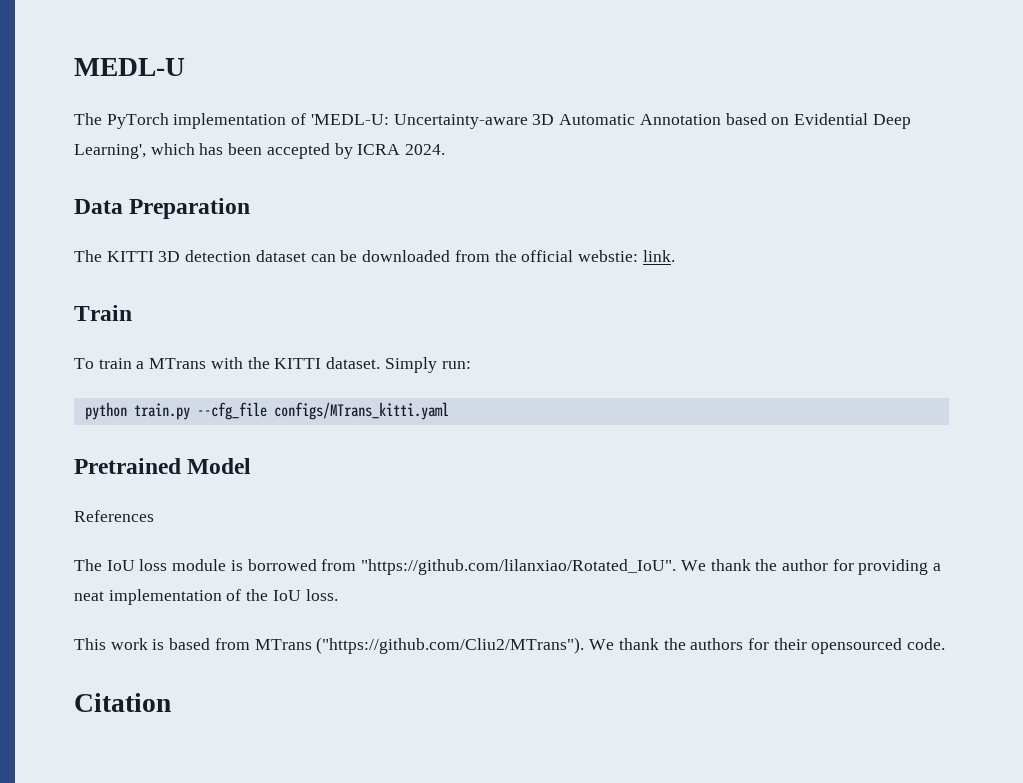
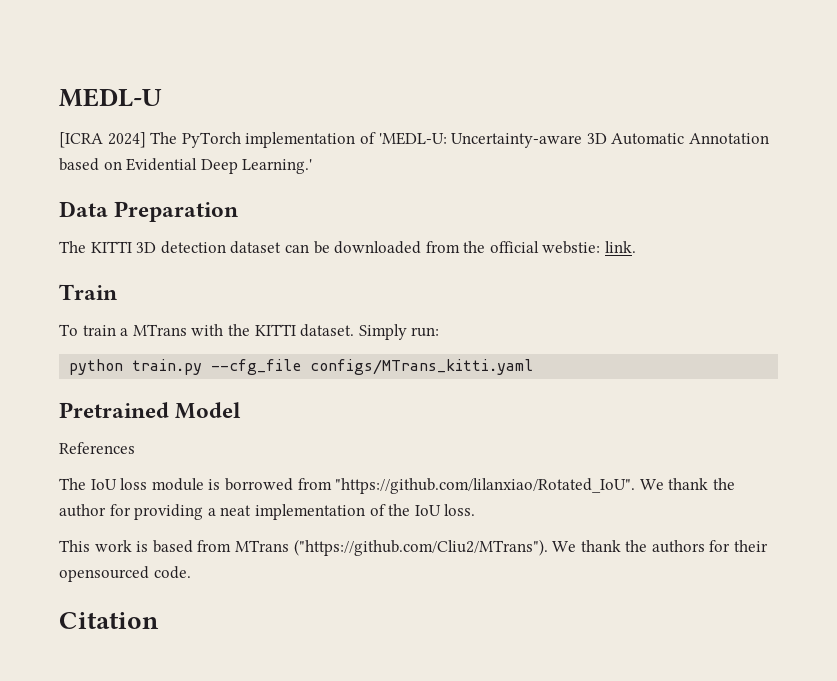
(185, 67) none -> [59,132,146,148] [ICRA 2024]
[74,143,446,159] Learning', which has been accepted by ICRA 2024. -> [242,159,313,174] Learning.'

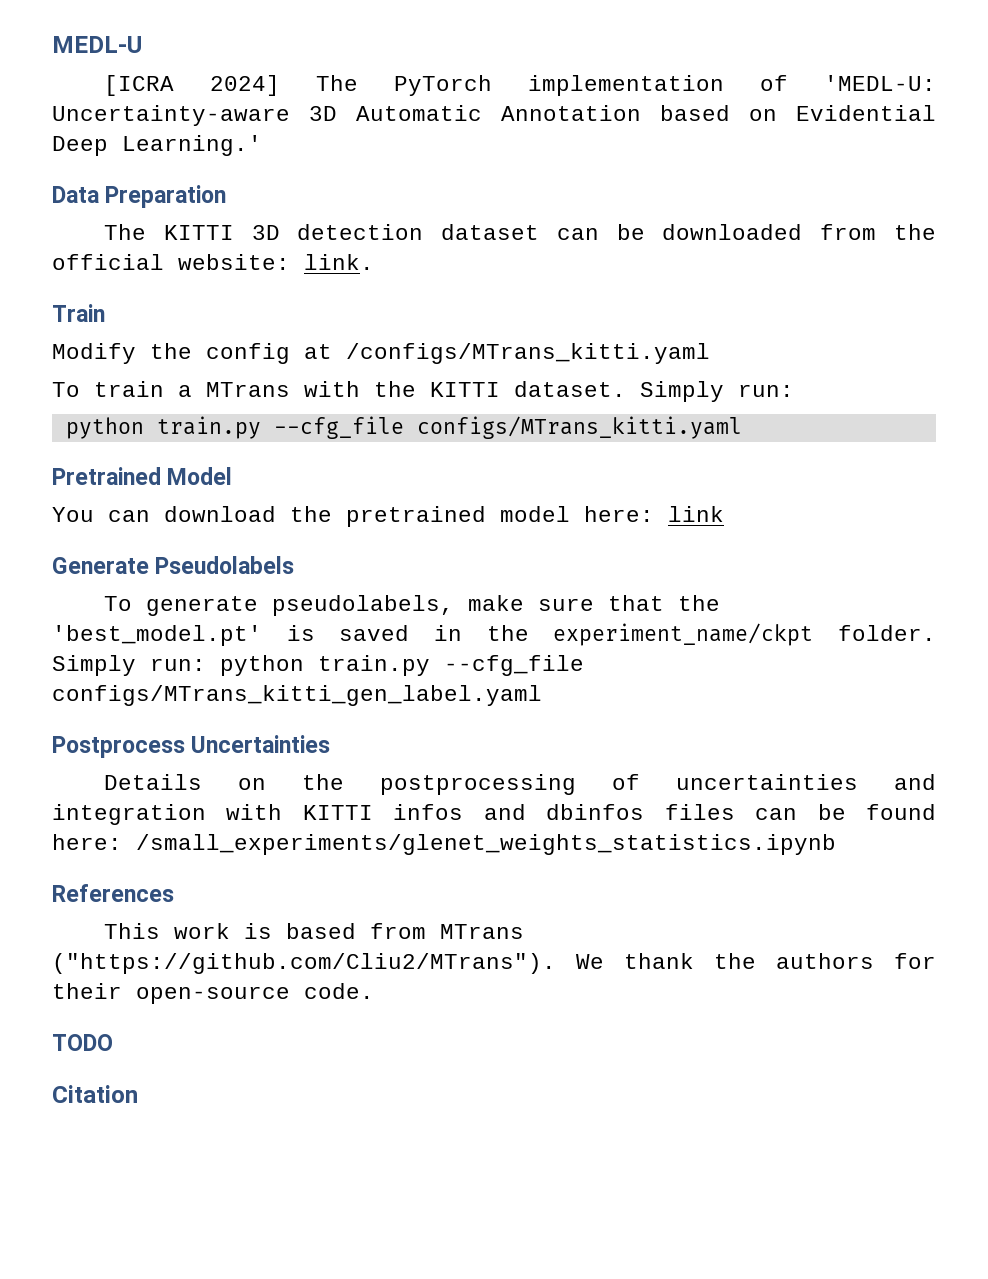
[542,241,601,254] webstie: -> [178,254,290,270] website:
(117, 292) none -> [52,343,710,364] // Modify the config at /configs/MTrans_kitti.yaml
[59,442,135,454] [59,478,735,494] [59,504,476,520] References // The IoU loss module is borrowed from "https://github.com/lilanxiao/Rotated_IoU". We thank the author for providing a neat implementation of the IoU loss. -> [52,506,724,527] [52,556,295,574] [103,595,720,616] [52,623,936,646] [52,655,584,676] [52,685,542,706] [52,735,331,758] [103,774,936,795] [52,804,937,825] [52,834,836,855] [52,884,174,902] You can download the pretrained model here: link // Generate Pseudolabels // To generate pseudolabels, make sure that the 'best_model.pt' is saved in the experiment_name/ckpt folder. Simply run: python train.py --cfg_file configs/MTrans_kitti_gen_label.yaml // Postprocess Uncertainties // Details on the postprocessing of uncertainties and integration with KITTI infos and dbinfos files can be found here: /small_experiments/glenet_weights_statistics.ipynb // References
[59,566,149,582] opensourced -> [136,986,290,1004] open-source
(191, 572) none -> [52,1034,113,1051] // TODO

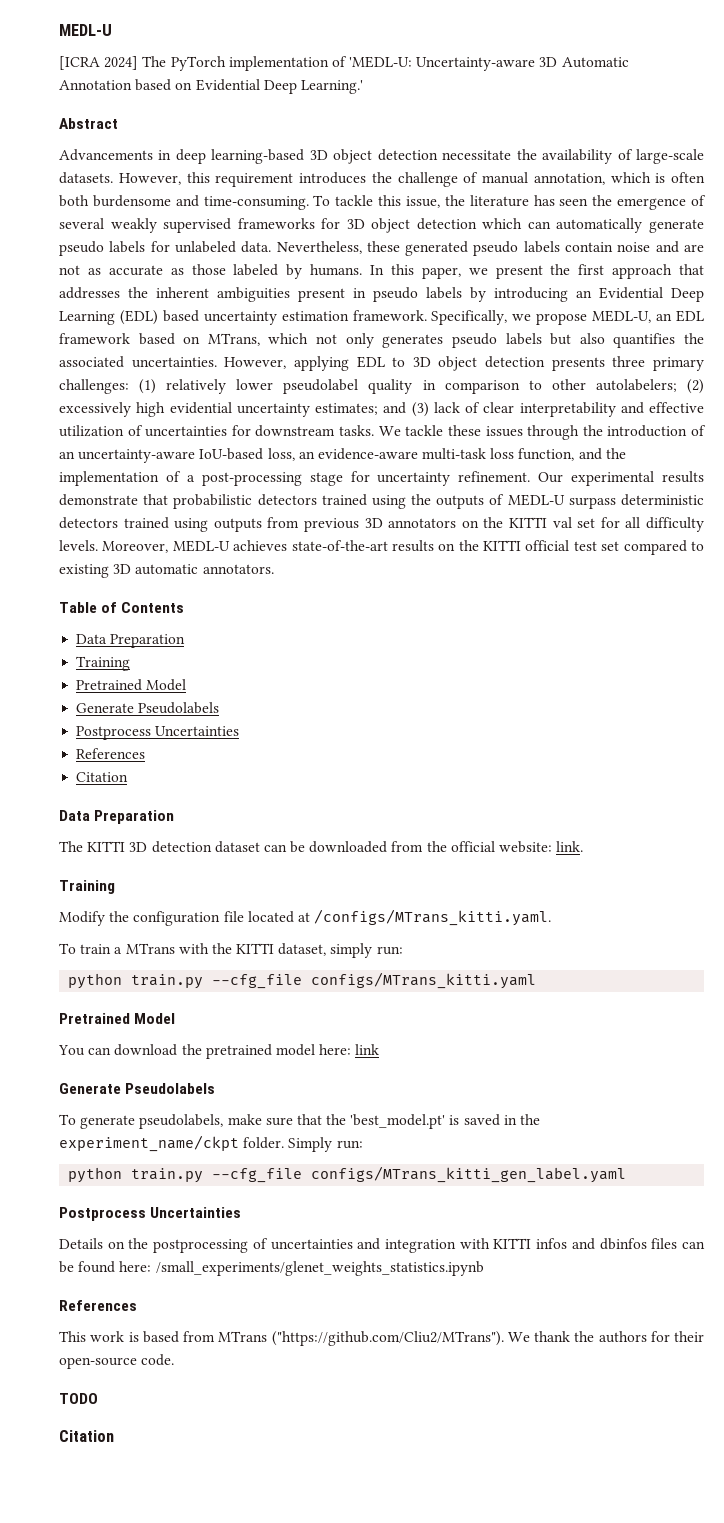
(262, 145) none -> [59,118,118,129] [59,149,704,164] [59,172,705,187] [59,195,706,210] [59,218,704,233] [59,241,704,256] [59,264,704,279] [59,287,704,302] [59,310,704,325] [59,333,705,348] [59,356,704,371] [59,379,704,394] [59,402,704,417] [59,425,707,440] [59,448,626,463] [59,471,704,486] [59,494,704,509] [59,517,705,532] [59,540,704,555] [59,564,274,578] [59,602,185,613] [76,634,186,648] [76,656,131,671] [76,679,187,691] [76,702,220,714] [76,726,240,740] [76,748,146,759] [76,772,129,782] // Abstract // Advancements in deep learning-based 3D object detection necessitate the availability of large-scale datasets. However, this requirement introduces the challenge of manual annotation, which is often both burdensome and time-consuming. To tackle this issue, the literature has seen the emergence of several weakly supervised frameworks for 3D object detection which can automatically generate pseudo labels for unlabeled data. Nevertheless, these generated pseudo labels contain noise and are not as accurate as those labeled by humans. In this paper, we present the first approach that addresses the inherent ambiguities present in pseudo labels by introducing an Evidential Deep Learning (EDL) based uncertainty estimation framework. Specifically, we propose MEDL-U, an EDL framework based on MTrans, which not only generates pseudo labels but also quantifies the associated uncertainties. However, applying EDL to 3D object detection presents three primary challenges: (1) relatively lower pseudolabel quality in comparison to other autolabelers; (2) excessively high evidential uncertainty estimates; and (3) lack of clear interpretability and effective utilization of uncertainties for downstream tasks. We tackle these issues through the introduction of an uncertainty-aware IoU-based loss, an evidence-aware multi-task loss function, and the implementation of a post-processing stage for uncertainty refinement. Our experimental results demonstrate that probabilistic detectors trained using the outputs of MEDL-U surpass deterministic detectors trained using outputs from previous 3D annotators on the KITTI val set for all difficulty levels. Moreover, MEDL-U achieves state-of-the-art results on the KITTI official test set compared to existing 3D automatic annotators. // Table of Contents // Data Preparation // Training // Pretrained Model // Generate Pseudolabels // Postprocess Uncertainties // References // Citation
[52,304,105,322] Train -> [59,880,115,894] Training
[206,343,710,364] config at /configs/MTrans_kitti.yaml -> [133,909,552,926] configuration file located at /configs/MTrans_kitti.yaml.
[514,381,724,402] dataset. Simply -> [278,943,373,958] dataset, simply
(206, 664) none -> (363, 1144) //

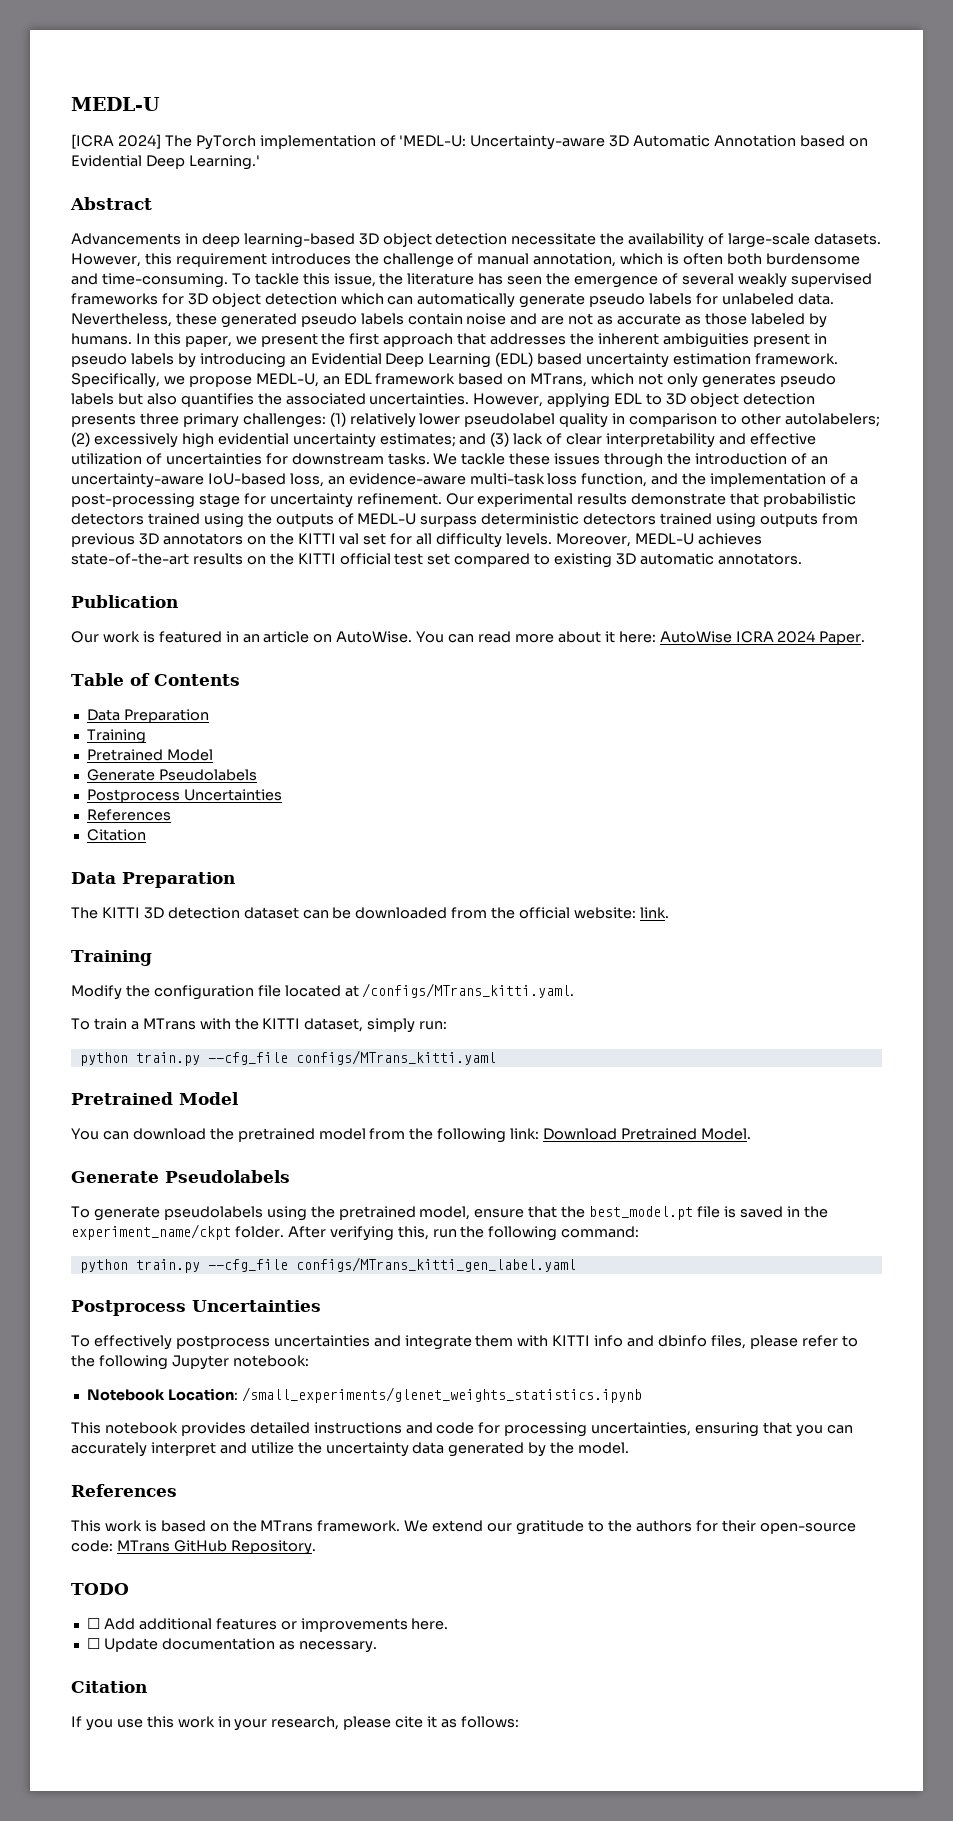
(274, 569) none -> [71,595,178,608] [71,631,866,645] // Publication // Our work is featured in an article on AutoWise. You can read more about it here: AutoWise ICRA 2024 Paper.
[319,1044,380,1055] [59,1083,216,1094] [59,1114,446,1129] here: link // Generate Pseudolabels // To generate pseudolabels, make sure that the 'best_model.pt' -> [369,1128,751,1143] [71,1170,290,1183] [71,1206,721,1221] from the following link: Download Pretrained Model. // Generate Pseudolabels // To generate pseudolabels using the pretrained model, ensure that the best_model.pt file
[288,1137,363,1152] Simply run: -> [287,1226,640,1241] After verifying this, run the following command:
[59,1238,705,1253] [59,1261,484,1276] Details on the postprocessing of uncertainties and integration with KITTI infos and dbinfos files can be found here: /small_experiments/glenet_weights_statistics.ipynb -> [71,1335,858,1350] [71,1355,309,1370] [86,1387,642,1403] [71,1422,853,1437] [71,1442,630,1457] To effectively postprocess uncertainties and integrate them with KITTI info and dbinfo files, please refer to the following Jupyter notebook: // Notebook Location: /small_experiments/glenet_weights_statistics.ipynb // This notebook provides detailed instructions and code for processing uncertainties, ensuring that you can accurately interpret and utilize the uncertainty data generated by the model.
[183,1331,570,1346] from MTrans ("https://github.com/Cliu2/MTrans"). We thank -> [209,1520,604,1535] on the MTrans framework. We extend our gratitude to
[141,1354,175,1366] [59,1393,98,1404] [59,1430,114,1442] code. // TODO // Citation -> [71,1540,316,1555] [71,1583,129,1595] [86,1618,449,1632] [86,1638,377,1653] [71,1681,147,1693] [71,1716,519,1731] code: MTrans GitHub Repository. // TODO // ☐ Add additional features or improvements here. // ☐ Update documentation as necessary. // Citation // If you use this work in your research, please cite it as follows:

